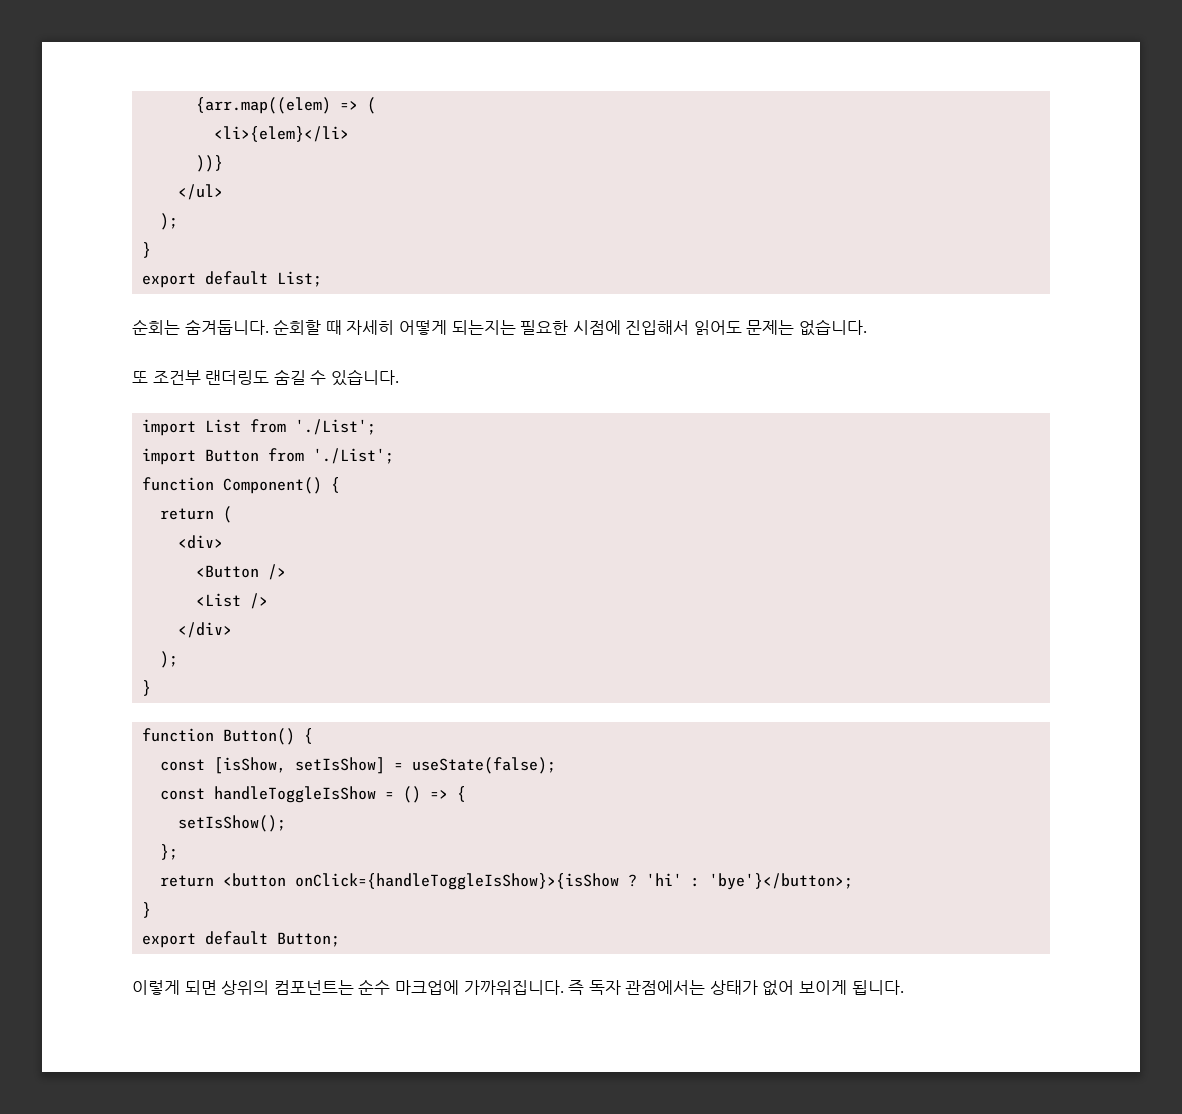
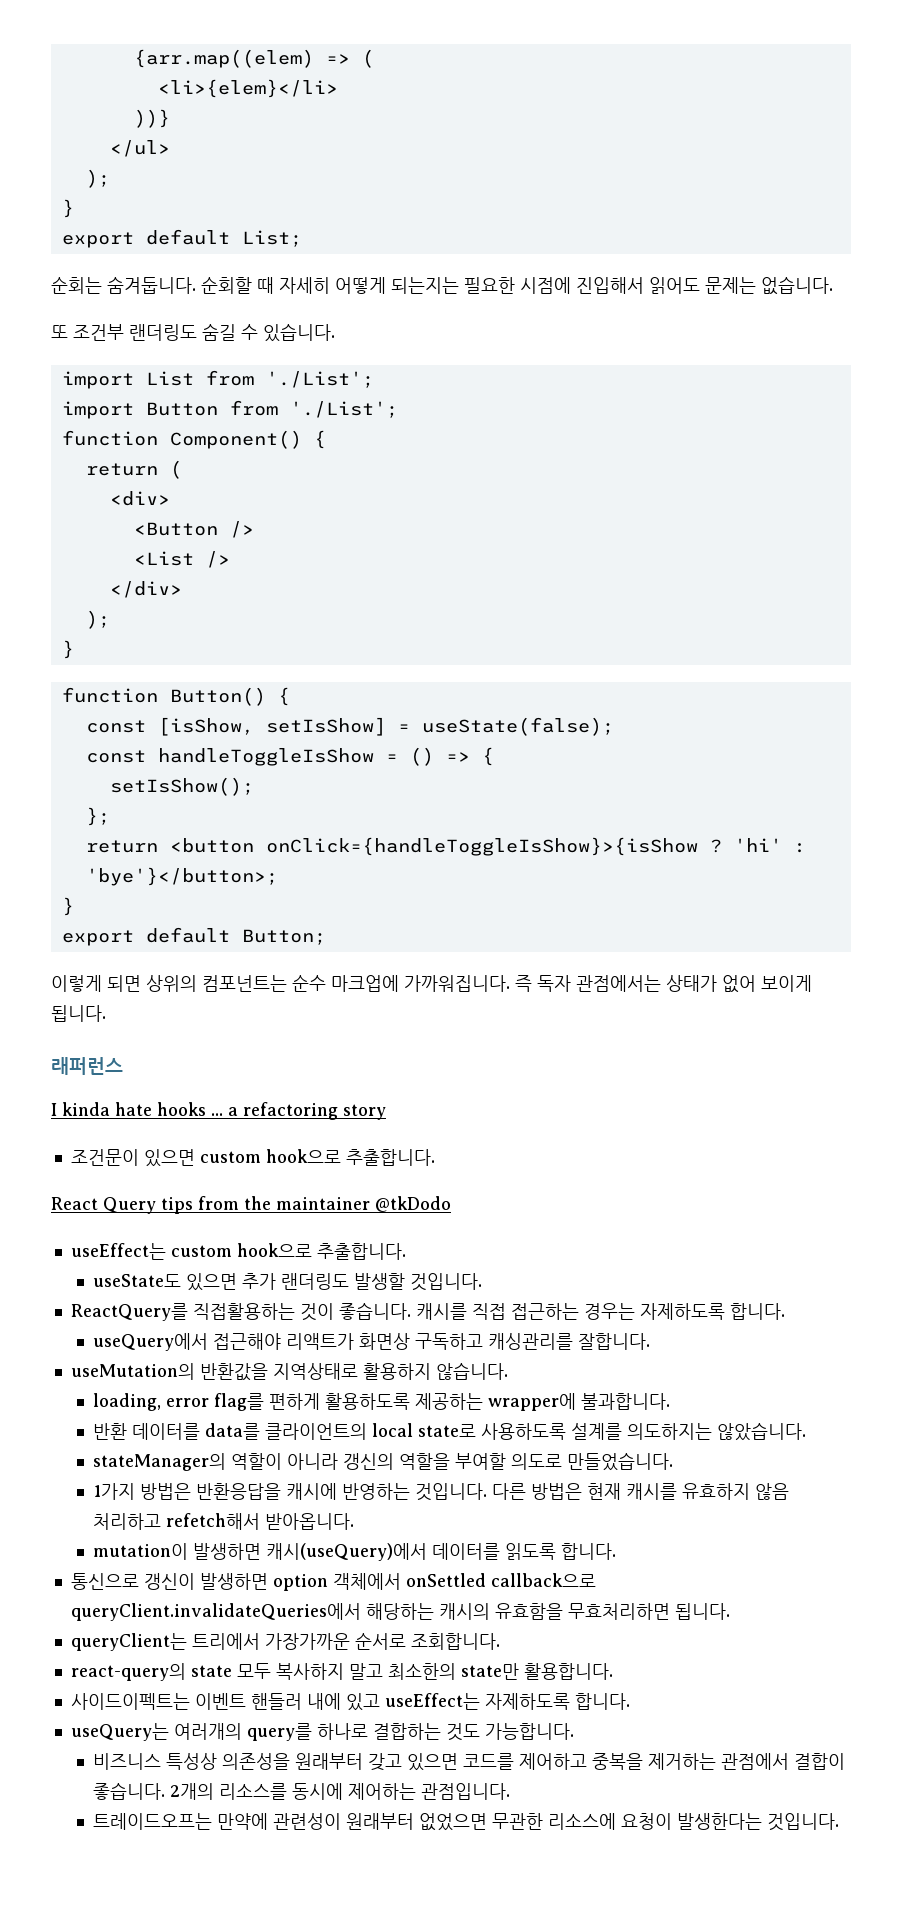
(904, 987) none -> [51,1057,123,1075] [51,1102,386,1120] [70,1149,435,1167] [51,1196,451,1214] [70,1243,406,1260] [92,1273,482,1291] [70,1302,785,1321] [92,1333,650,1351] [70,1362,508,1381] [92,1393,670,1411] [92,1422,806,1441] [92,1452,673,1471] [92,1483,789,1501] [92,1513,354,1530] [92,1543,616,1561] [70,1573,596,1591] [70,1603,730,1621] [70,1632,500,1651] [70,1663,613,1681] [70,1693,630,1711] [70,1723,574,1741] [92,1753,845,1771] [92,1782,510,1800] [92,1813,839,1831] // 래퍼런스 // I kinda hate hooks ... a refactoring story // 조건문이 있으면 custom hook으로 추출합니다. // React Query tips from the maintainer @tkDodo // useEffect는 custom hook으로 추출합니다. // useState도 있으면 추가 랜더링도 발생할 것입니다. // ReactQuery를 직접활용하는 것이 좋습니다. 캐시를 직접 접근하는 경우는 자제하도록 합니다. // useQuery에서 접근해야 리액트가 화면상 구독하고 캐싱관리를 잘합니다. // useMutation의 반환값을 지역상태로 활용하지 않습니다. // loading, error flag를 편하게 활용하도록 제공하는 wrapper에 불과합니다. // 반환 데이터를 data를 클라이언트의 local state로 사용하도록 설계를 의도하지는 않았습니다. // stateManager의 역할이 아니라 갱신의 역할을 부여할 의도로 만들었습니다. // 1가지 방법은 반환응답을 캐시에 반영하는 것입니다. 다른 방법은 현재 캐시를 유효하지 않음 처리하고 refetch해서 받아옵니다. // mutation이 발생하면 캐시(useQuery)에서 데이터를 읽도록 합니다. // 통신으로 갱신이 발생하면 option 객체에서 onSettled callback으로 queryClient.invalidateQueries에서 해당하는 캐시의 유효함을 무효처리하면 됩니다. // queryClient는 트리에서 가장가까운 순서로 조회합니다. // react-query의 state 모두 복사하지 말고 최소한의 state만 활용합니다. // 사이드이펙트는 이벤트 핸들러 내에 있고 useEffect는 자제하도록 합니다. // useQuery는 여러개의 query를 하나로 결합하는 것도 가능합니다. // 비즈니스 특성상 의존성을 원래부터 갖고 있으면 코드를 제어하고 중복을 제거하는 관점에서 결합이 좋습니다. 2개의 리소스를 동시에 제어하는 관점입니다. // 트레이드오프는 만약에 관련성이 원래부터 없었으면 무관한 리소스에 요청이 발생한다는 것입니다.

